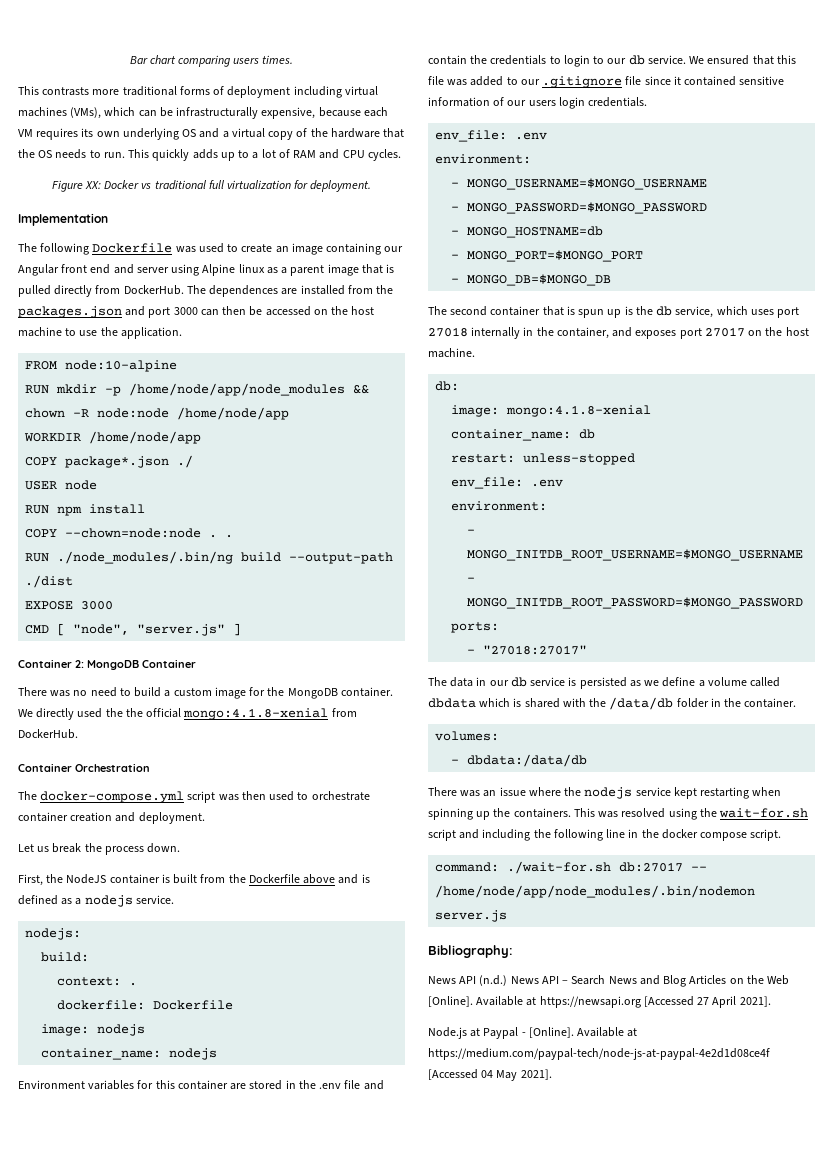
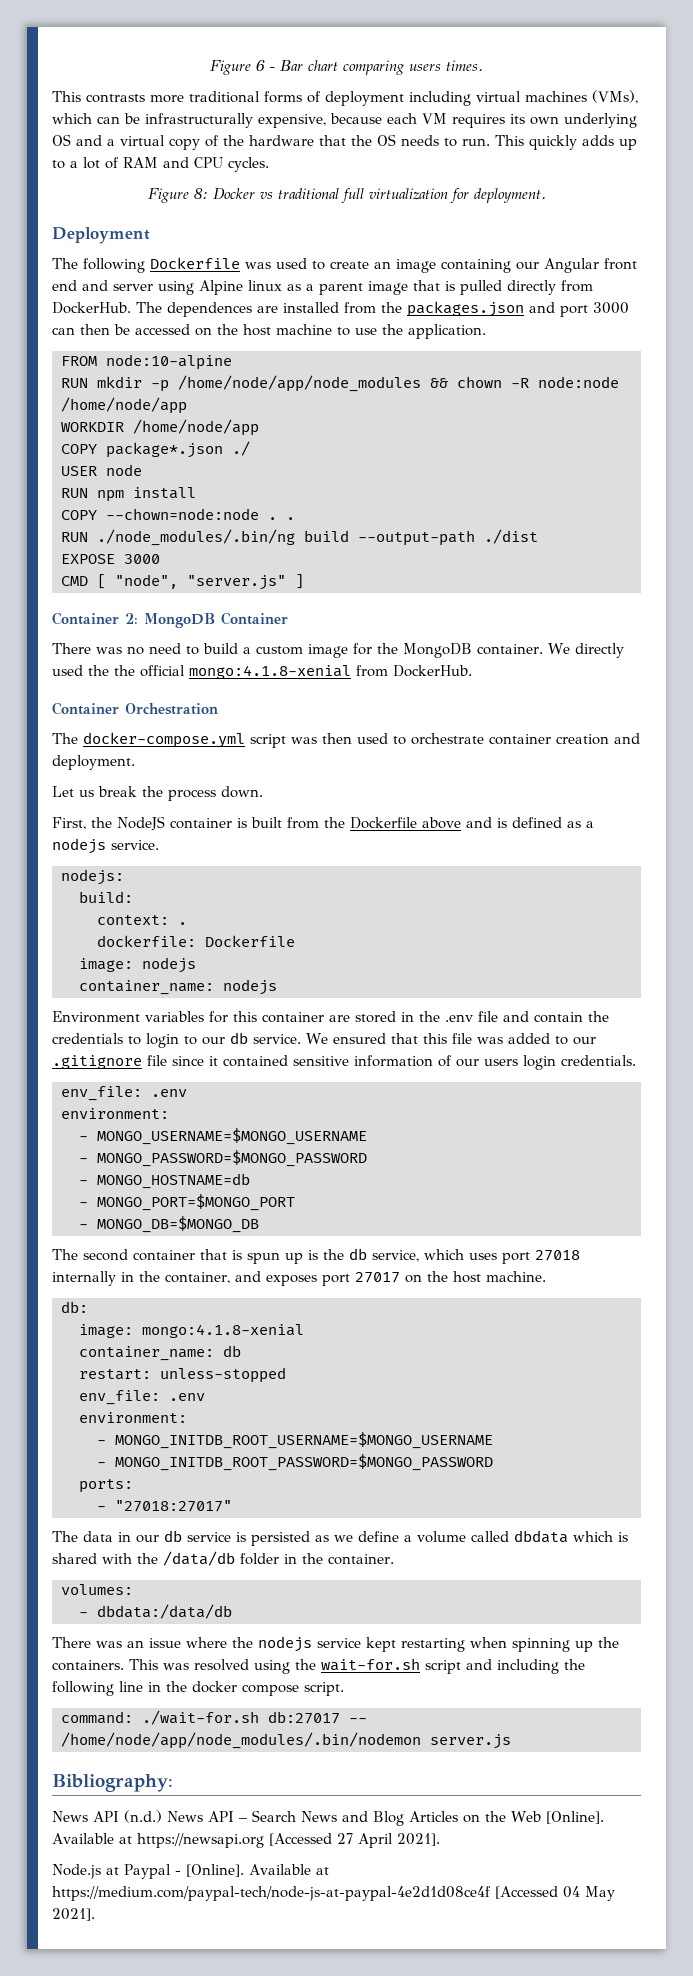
(129, 60) none -> [210,60,275,75] Figure 6 -
[84,181,101,189] XX: -> [193,188,208,199] 8:
[18,213,108,226] Implementation -> [52,227,150,244] Deployment

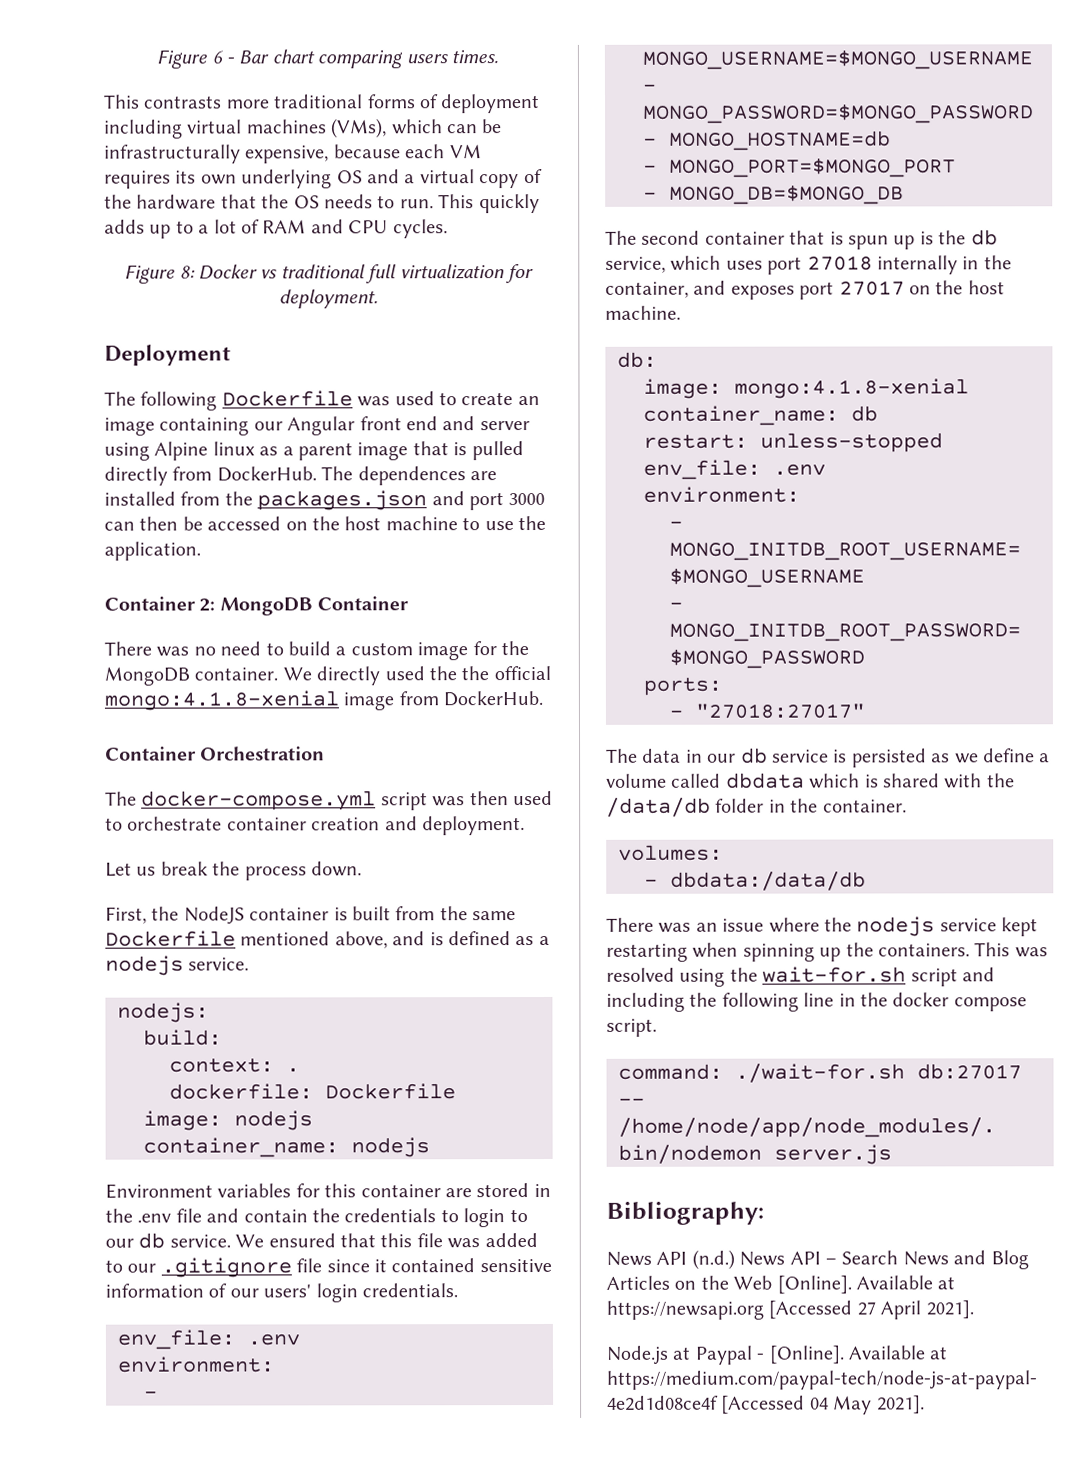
[61,354,232,370] [61,375,619,392] [61,397,187,414] [61,419,259,436] [61,441,250,458] [61,464,142,476] [61,487,196,502] [61,508,295,520] [61,529,538,546] [61,554,160,564] [61,574,304,590] // FROM node:10-alpine // RUN mkdir -p /home/node/app/node_modules && chown -R node:node /home/node/app // WORKDIR /home/node/app // COPY package*.json ./ // USER node // RUN npm install // COPY --chown=node:node . . // RUN ./node_modules/.bin/ng build --output-path ./dist // EXPOSE 3000 // CMD [ "node", "server.js" ] -> (201, 551) none
(351, 672) none -> [343,692,395,711] image
[350,817,461,829] Dockerfile above -> [472,911,517,921] [105,930,388,949] same Dockerfile mentioned above,
[484,1059,518,1066] users -> [263,1284,312,1298] users'

